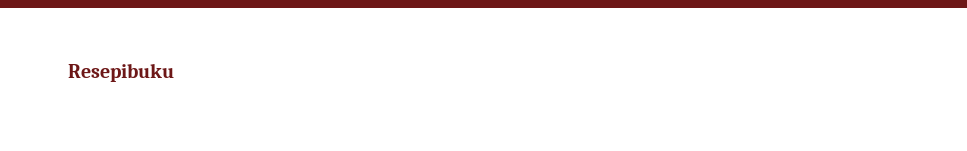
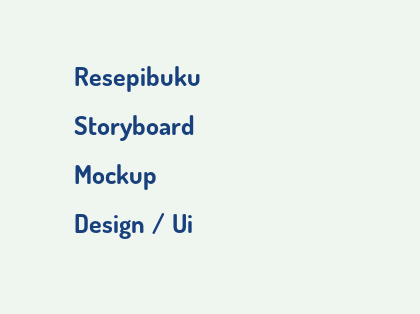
(174, 72) none -> [74,115,195,141] [74,164,157,190] [74,213,194,239] // Storyboard // Mockup // Design / Ui

